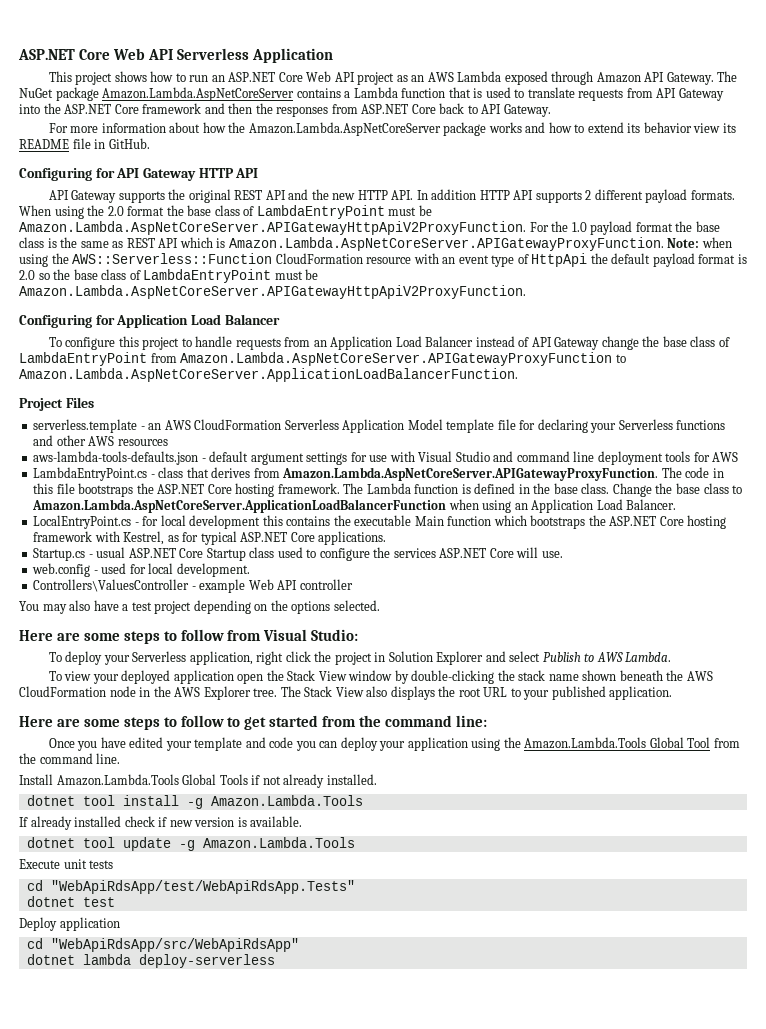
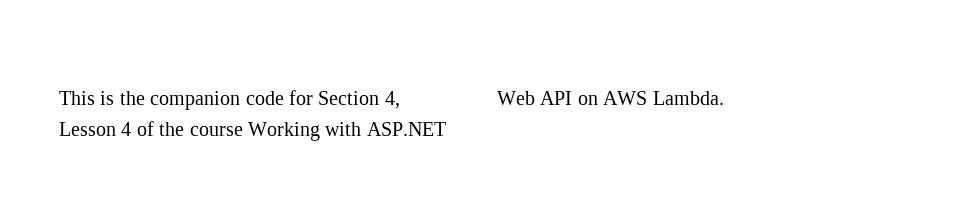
[18,48,334,63] [48,71,738,85] [19,87,724,101] [19,103,551,117] [48,122,736,136] [19,138,150,149] [19,168,259,181] [48,189,735,203] [19,205,432,219] [19,221,720,235] [19,237,732,251] [19,253,747,267] [19,269,319,283] [19,285,526,299] [19,314,280,328] [48,336,730,350] [19,352,626,366] [19,368,518,382] [19,397,94,411] [33,419,726,433] [33,435,168,446] [33,451,739,465] [33,467,724,481] [33,483,743,497] [32,499,677,513] [33,515,727,529] [33,531,387,545] [33,547,563,561] [32,563,250,577] [33,579,353,593] [19,600,380,614] [19,629,359,644] [48,651,672,665] [48,670,713,684] [19,686,673,700] [19,715,487,730] [48,737,740,751] [19,753,121,764] [19,774,377,788] [26,795,363,809] [19,816,303,830] [26,837,355,851] [19,859,114,869] [26,880,355,894] [26,896,115,907] [19,917,120,931] [26,938,299,952] [26,954,275,968] ASP.NET Core Web API Serverless Application // This project shows how to run an ASP.NET Core Web API project as an AWS Lambda exposed through Amazon API Gateway. The NuGet package Amazon.Lambda.AspNetCoreServer contains a Lambda function that is used to translate requests from API Gateway into the ASP.NET Core framework and then the responses from ASP.NET Core back to API Gateway. // For more information about how the Amazon.Lambda.AspNetCoreServer package works and how to extend its behavior view its README file in GitHub. // Configuring for API Gateway HTTP API // API Gateway supports the original REST API and the new HTTP API. In addition HTTP API supports 2 different payload formats. When using the 2.0 format the base class of LambdaEntryPoint must be Amazon.Lambda.AspNetCoreServer.APIGatewayHttpApiV2ProxyFunction. For the 1.0 payload format the base class is the same as REST API which is Amazon.Lambda.AspNetCoreServer.APIGatewayProxyFunction. Note: when using the AWS::Serverless::Function CloudFormation resource with an event type of HttpApi the default payload format is 2.0 so the base class of LambdaEntryPoint must be Amazon.Lambda.AspNetCoreServer.APIGatewayHttpApiV2ProxyFunction. // Configuring for Application Load Balancer // To configure this project to handle requests from an Application Load Balancer instead of API Gateway change the base class of LambdaEntryPoint from Amazon.Lambda.AspNetCoreServer.APIGatewayProxyFunction to Amazon.Lambda.AspNetCoreServer.ApplicationLoadBalancerFunction. // Project Files // serverless.template - an AWS CloudFormation Serverless Application Model template file for declaring your Serverless functions and other AWS resources // aws-lambda-tools-defaults.json - default argument settings for use with Visual Studio and command line deployment tools for AWS // LambdaEntryPoint.cs - class that derives from Amazon.Lambda.AspNetCoreServer.APIGatewayProxyFunction. The code in this file bootstraps the ASP.NET Core hosting framework. The Lambda function is defined in the base class. Change the base class to Amazon.Lambda.AspNetCoreServer.ApplicationLoadBalancerFunction when using an Application Load Balancer. // LocalEntryPoint.cs - for local development this contains the executable Main function which bootstraps the ASP.NET Core hosting framework with Kestrel, as for typical ASP.NET Core applications. // Startup.cs - usual ASP.NET Core Startup class used to configure the services ASP.NET Core will use. // web.config - used for local development. // Controllers\ValuesController - example Web API controller // You may also have a test project depending on the options selected. // Here are some steps to follow from Visual Studio: // To deploy your Serverless application, right click the project in Solution Explorer and select Publish to AWS Lambda. // To view your deployed application open the Stack View window by double-clicking the stack name shown beneath the AWS CloudFormation node in the AWS Explorer tree. The Stack View also displays the root URL to your published application. // Here are some steps to follow to get started from the command line: // Once you have edited your template and code you can deploy your application using the Amazon.Lambda.Tools Global Tool from the command line. // Install Amazon.Lambda.Tools Global Tools if not already installed. // dotnet tool install -g Amazon.Lambda.Tools // If already installed check if new version is available. // dotnet tool update -g Amazon.Lambda.Tools // Execute unit tests // cd "WebApiRdsApp/test/WebApiRdsApp.Tests" // dotnet test // Deploy application // cd "WebApiRdsApp/src/WebApiRdsApp" // dotnet lambda deploy-serverless -> [59,90,400,110] [59,121,446,141] [497,91,724,105] This is the companion code for Section 4, Lesson 4 of the course Working with ASP.NET Web API on AWS Lambda.

